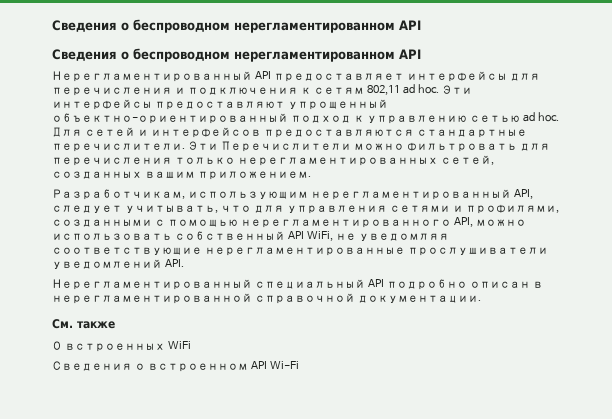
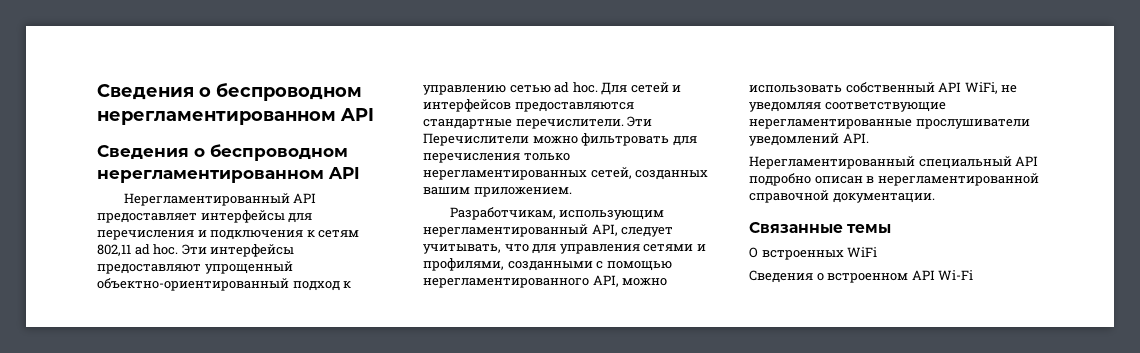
[52,319,115,329] См. также -> [749,222,892,233] Связанные темы

